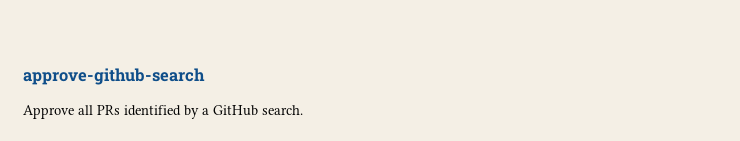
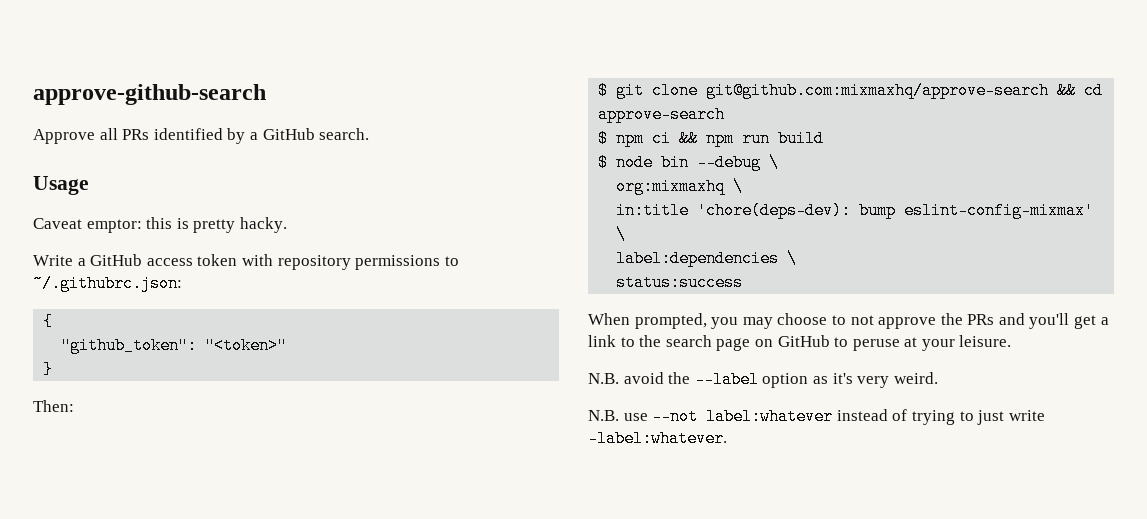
(303, 110) none -> [33,176,89,195] [33,217,287,233] [33,254,459,270] [33,275,182,292] [43,313,54,330] [61,337,288,354] [43,361,54,378] [33,400,74,412] [598,82,1104,99] [598,106,726,123] [598,130,825,147] [598,154,780,171] [616,178,744,195] [616,202,1095,219] [616,226,627,243] [616,250,798,267] [616,274,744,291] [588,313,1109,329] [588,335,1012,351] [588,371,938,388] [588,408,1045,425] [588,430,727,447] // Usage // Caveat emptor: this is pretty hacky. // Write a GitHub access token with repository permissions to ~/.githubrc.json: // { // "github_token": "<token>" // } // Then: // $ git clone git@github.com:mixmaxhq/approve-search && cd approve-search // $ npm ci && npm run build // $ node bin --debug \ // org:mixmaxhq \ // in:title 'chore(deps-dev): bump eslint-config-mixmax' \ // label:dependencies \ // status:success // When prompted, you may choose to not approve the PRs and you'll get a link to the search page on GitHub to peruse at your leisure. // N.B. avoid the --label option as it's very weird. // N.B. use --not label:whatever instead of trying to just write -label:whatever.

